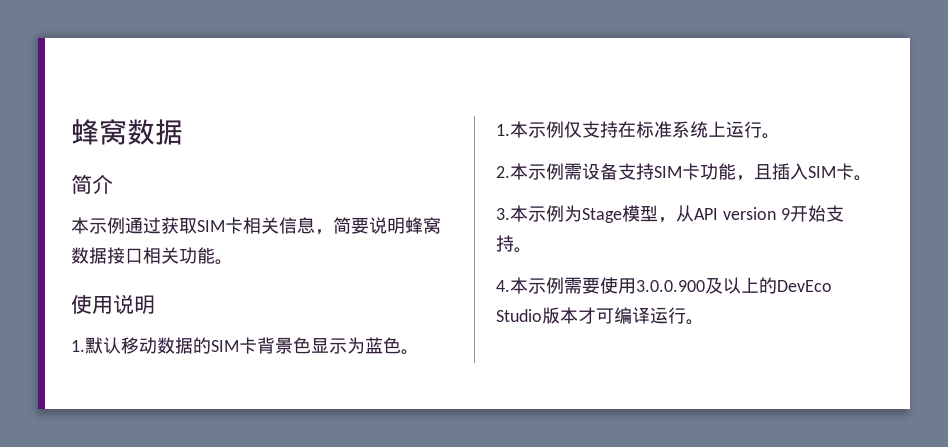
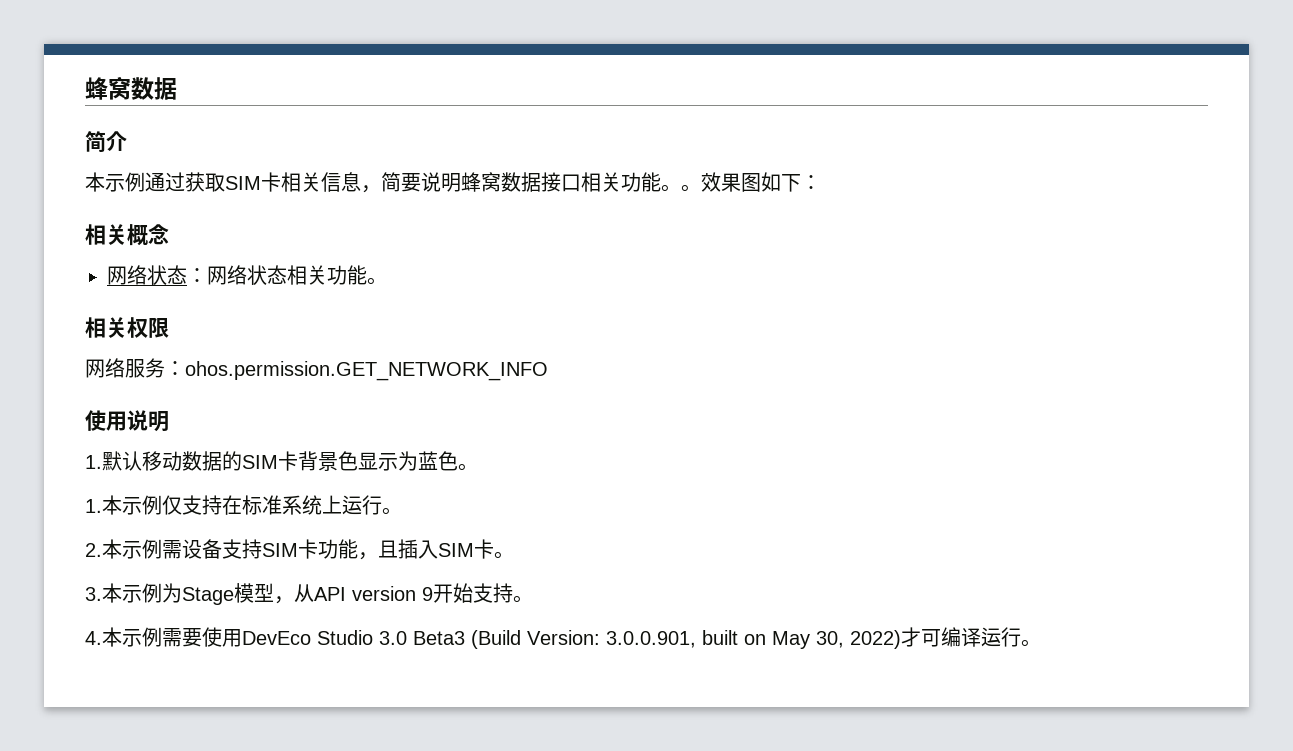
(233, 262) none -> [681,172,821,192] [85,224,169,246] [107,265,387,285] [85,317,169,338] [85,358,548,381] 。效果图如下： // 相关概念 // 网络状态：网络状态相关功能。 // 相关权限 // 网络服务：ohos.permission.GET_NETWORK_INFO
[636,277,832,294] [496,307,578,324] 3.0.0.900及以上的DevEco Studio版本 -> [242,630,901,649] DevEco Studio 3.0 Beta3 (Build Version: 3.0.0.901, built on May 30, 2022)

